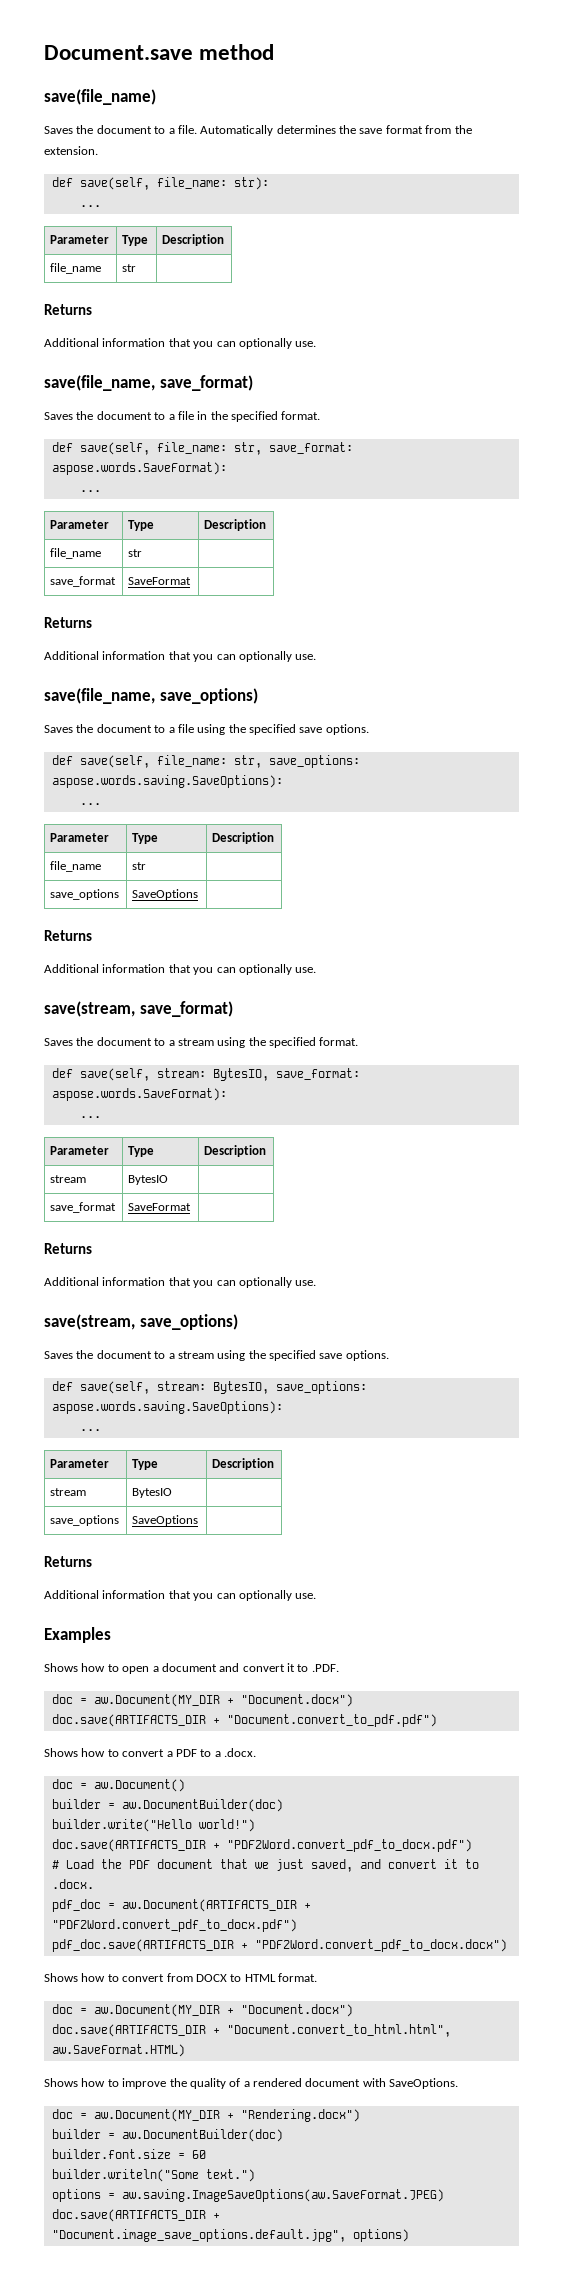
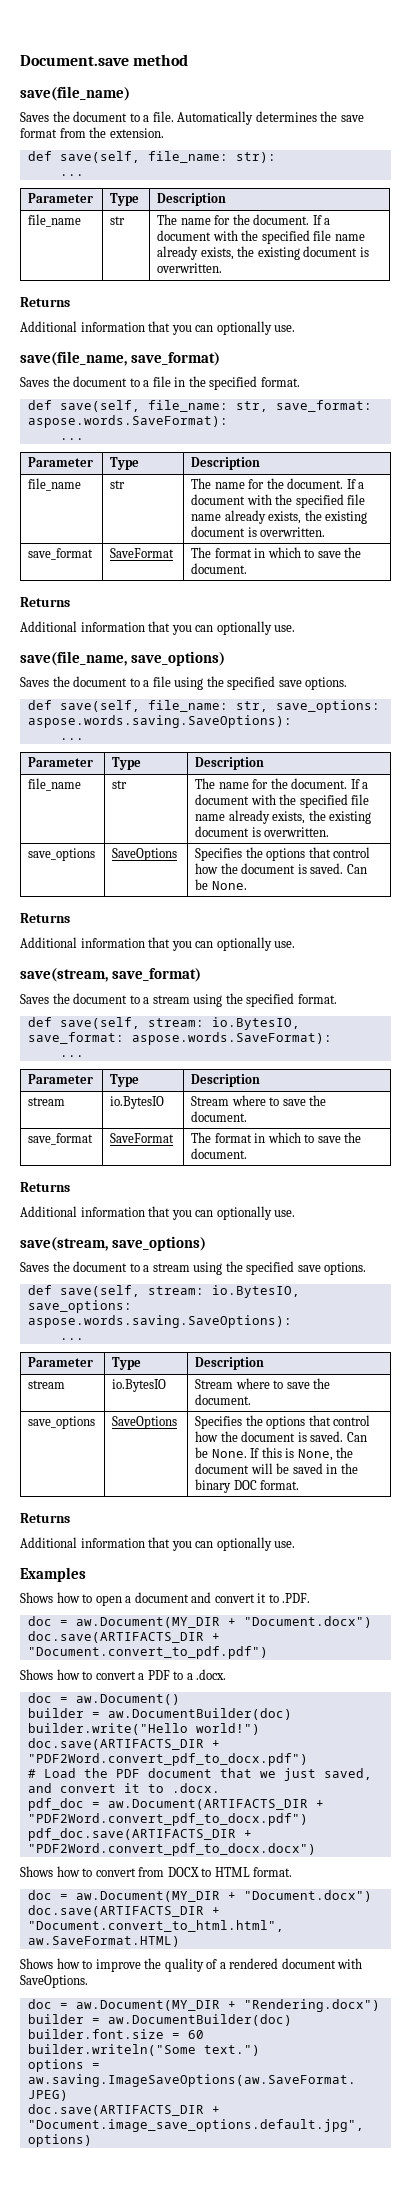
(137, 268) none -> [157,214,331,225] [157,230,365,244] [157,246,369,260] [157,263,223,273] The name for the document. If a document with the specified file name already exists, the existing document is overwritten.
[50,576,117,587] [128,577,192,585] // save_format | SaveFormat | -> [191,478,365,489] [191,494,366,508] [191,510,368,524] [191,526,326,537] [28,548,94,560] [110,548,175,558] [191,547,362,558] [191,563,248,574] The name for the document. If a document with the specified file name already exists, the existing document is overwritten. // save_format | SaveFormat | The format in which to save the document.
[50,889,120,900] [132,889,199,900] // save_options | SaveOptions | -> [195,778,369,789] [195,794,370,808] [195,810,372,824] [195,826,330,837] [28,848,96,861] [112,848,178,861] [195,847,371,861] [195,863,367,874] [195,879,247,890] The name for the document. If a document with the specified file name already exists, the existing document is overwritten. // save_options | SaveOptions | Specifies the options that control how the document is saved. Can be None.
[212,1068,269,1081] BytesIO, -> [211,1017,300,1030] io.BytesIO,
[128,1175,169,1185] [50,1202,117,1213] [128,1203,192,1211] BytesIO | // save_format | SaveFormat | -> [110,1096,165,1109] [191,1095,327,1106] [191,1111,248,1122] [28,1133,94,1145] [110,1133,175,1143] [191,1132,362,1143] [191,1148,248,1159] io.BytesIO | Stream where to save the document. // save_format | SaveFormat | The format in which to save the document.
[212,1381,269,1394] BytesIO, -> [211,1285,300,1298] io.BytesIO,
[132,1488,173,1498] [50,1515,120,1526] [132,1515,199,1526] BytesIO | // save_options | SaveOptions | -> [112,1379,167,1392] [195,1378,331,1389] [195,1394,252,1405] [28,1416,96,1429] [112,1416,178,1429] [195,1415,371,1429] [195,1431,367,1442] [195,1447,354,1461] [195,1463,358,1474] [195,1479,300,1493] io.BytesIO | Stream where to save the document. // save_options | SaveOptions | Specifies the options that control how the document is saved. Can be None. If this is None, the document will be saved in the binary DOC format.

